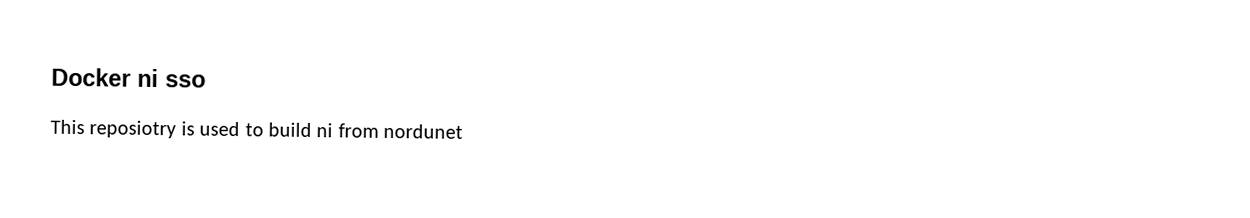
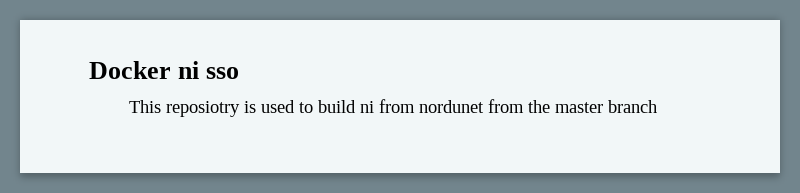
(464, 131) none -> [487,99,657,113] from the master branch

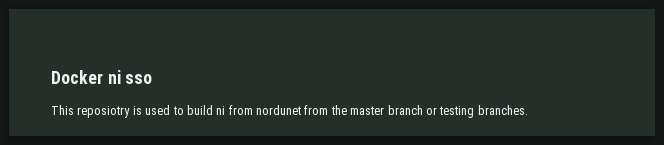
(657, 106) none -> [425,105,528,118] or testing branches.

